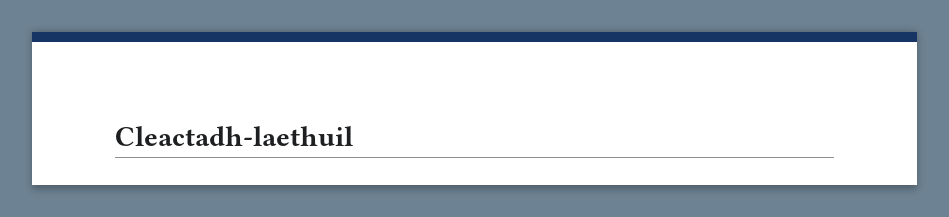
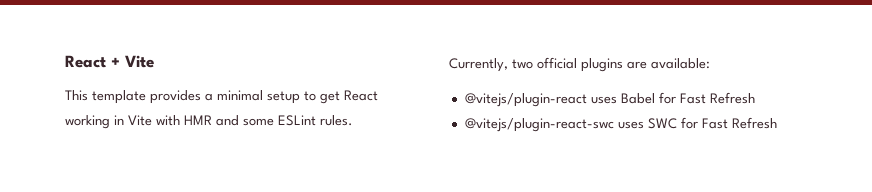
[115,126,353,146] Cleactadh-laethuil -> [65,55,154,68] [65,90,378,104] [65,115,353,129] [449,57,710,72] [464,92,755,107] [464,117,777,132] React + Vite // This template provides a minimal setup to get React working in Vite with HMR and some ESLint rules. // Currently, two official plugins are available: // @vitejs/plugin-react uses Babel for Fast Refresh // @vitejs/plugin-react-swc uses SWC for Fast Refresh

